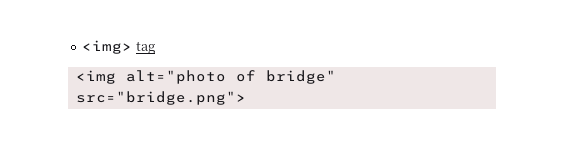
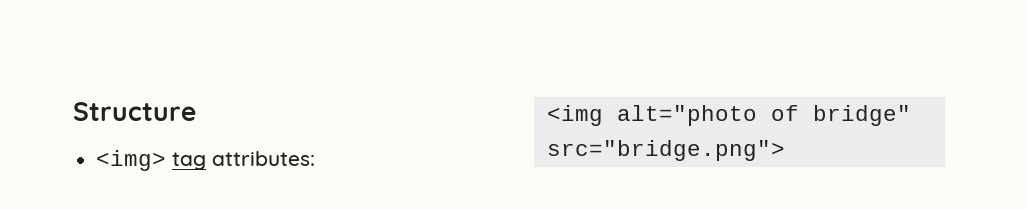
(82, 47) none -> [73,102,196,121] Structure //
(155, 47) none -> [212,151,316,166] attributes:

